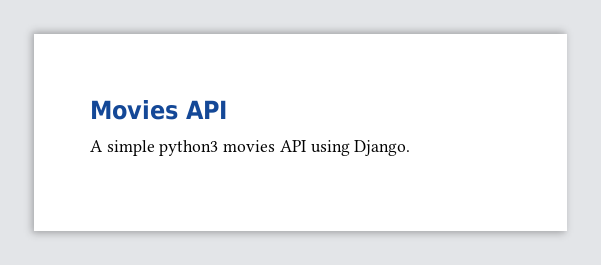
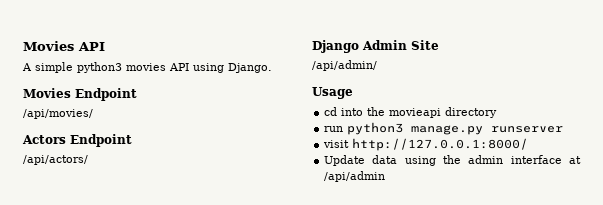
(411, 148) none -> [23,88,137,101] [23,109,93,119] [22,134,132,147] [23,155,88,165] [312,40,439,53] [312,60,377,71] [312,87,353,99] [324,107,498,118] [324,122,564,135] [323,138,529,151] [324,155,581,166] [324,171,386,182] // Movies Endpoint // /api/movies/ // Actors Endpoint // /api/actors/ // Django Admin Site // /api/admin/ // Usage // cd into the movieapi directory // run python3 manage.py runserver // visit http://127.0.0.1:8000/ // Update data using the admin interface at /api/admin

